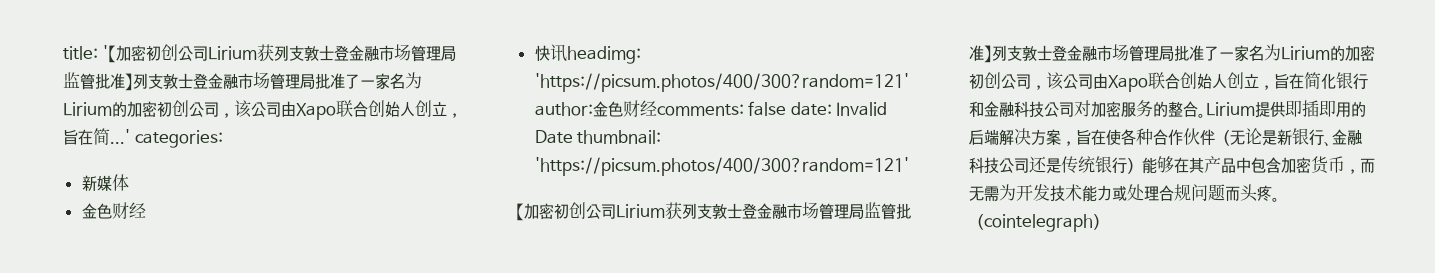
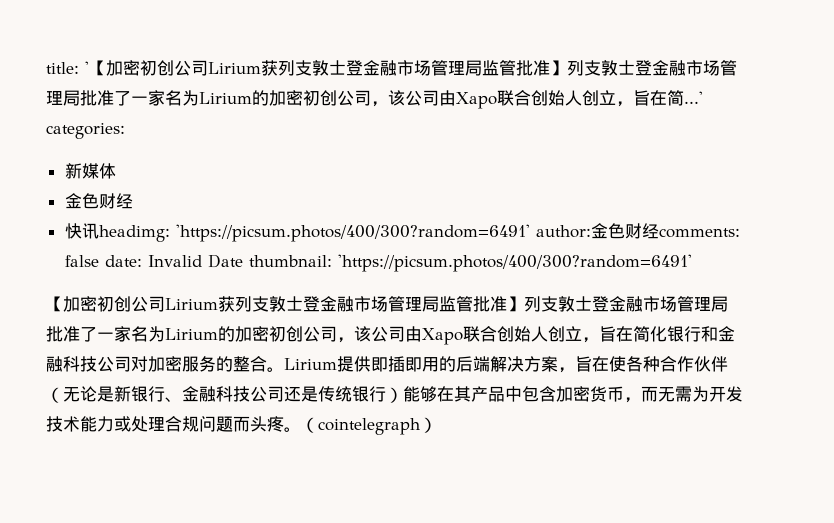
[534,73,909,92] 'https://picsum.photos/400/300?random=121' -> [175,224,530,242] 'https://picsum.photos/400/300?random=6491'
[534,157,909,176] 'https://picsum.photos/400/300?random=121' -> [337,254,692,272] 'https://picsum.photos/400/300?random=6491'

